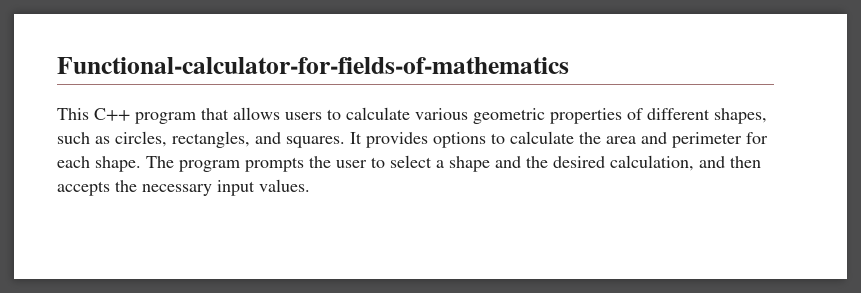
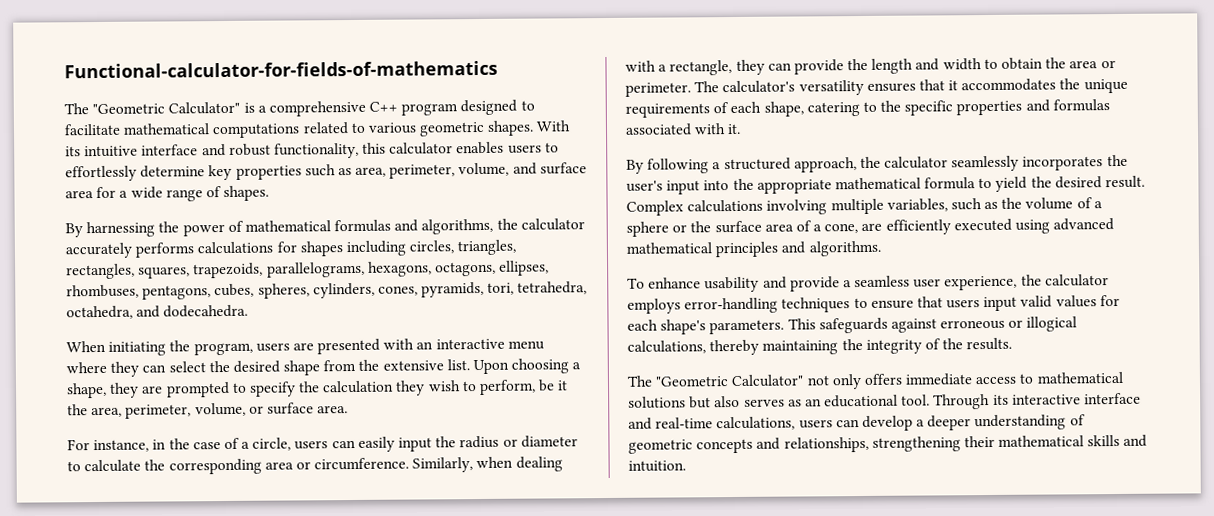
[57,107,767,124] [57,131,768,148] [57,155,761,172] [57,179,310,196] This C++ program that allows users to calculate various geometric properties of different shapes, such as circles, rectangles, and squares. It provides options to calculate the area and perimeter for each shape. The program prompts the user to select a shape and the desired calculation, and then accepts the necessary input values. -> [64,99,535,117] [64,120,572,139] [65,141,559,159] [65,162,587,182] [65,185,270,202] [65,218,585,238] [65,239,517,259] [66,260,550,280] [66,281,588,300] [66,304,249,320] [66,338,545,356] [66,358,582,377] [66,379,569,399] [67,402,349,419] [67,435,578,453] [67,456,563,475] [625,57,1116,76] [625,78,1128,97] [625,99,1110,118] [625,123,742,136] [626,154,1128,174] [626,175,1146,195] [626,197,1103,216] [626,218,1115,237] [626,240,881,258] [627,274,1109,293] [627,294,1120,314] [627,316,1078,335] [627,337,1013,356] [627,371,1123,390] [628,392,1142,410] [628,414,1086,432] [628,434,1148,454] [628,460,686,472] The "Geometric Calculator" is a comprehensive C++ program designed to facilitate mathematical computations related to various geometric shapes. With its intuitive interface and robust functionality, this calculator enables users to effortlessly determine key properties such as area, perimeter, volume, and surface area for a wide range of shapes. // By harnessing the power of mathematical formulas and algorithms, the calculator accurately performs calculations for shapes including circles, triangles, rectangles, squares, trapezoids, parallelograms, hexagons, octagons, ellipses, rhombuses, pentagons, cubes, spheres, cylinders, cones, pyramids, tori, tetrahedra, octahedra, and dodecahedra. // When initiating the program, users are presented with an interactive menu where they can select the desired shape from the extensive list. Upon choosing a shape, they are prompted to specify the calculation they wish to perform, be it the area, perimeter, volume, or surface area. // For instance, in the case of a circle, users can easily input the radius or diameter to calculate the corresponding area or circumference. Similarly, when dealing with a rectangle, they can provide the length and width to obtain the area or perimeter. The calculator's versatility ensures that it accommodates the unique requirements of each shape, catering to the specific properties and formulas associated with it. // By following a structured approach, the calculator seamlessly incorporates the user's input into the appropriate mathematical formula to yield the desired result. Complex calculations involving multiple variables, such as the volume of a sphere or the surface area of a cone, are efficiently executed using advanced mathematical principles and algorithms. // To enhance usability and provide a seamless user experience, the calculator employs error-handling techniques to ensure that users input valid values for each shape's parameters. This safeguards against erroneous or illogical calculations, thereby maintaining the integrity of the results. // The "Geometric Calculator" not only offers immediate access to mathematical solutions but also serves as an educational tool. Through its interactive interface and real-time calculations, users can develop a deeper understanding of geometric concepts and relationships, strengthening their mathematical skills and intuition.

